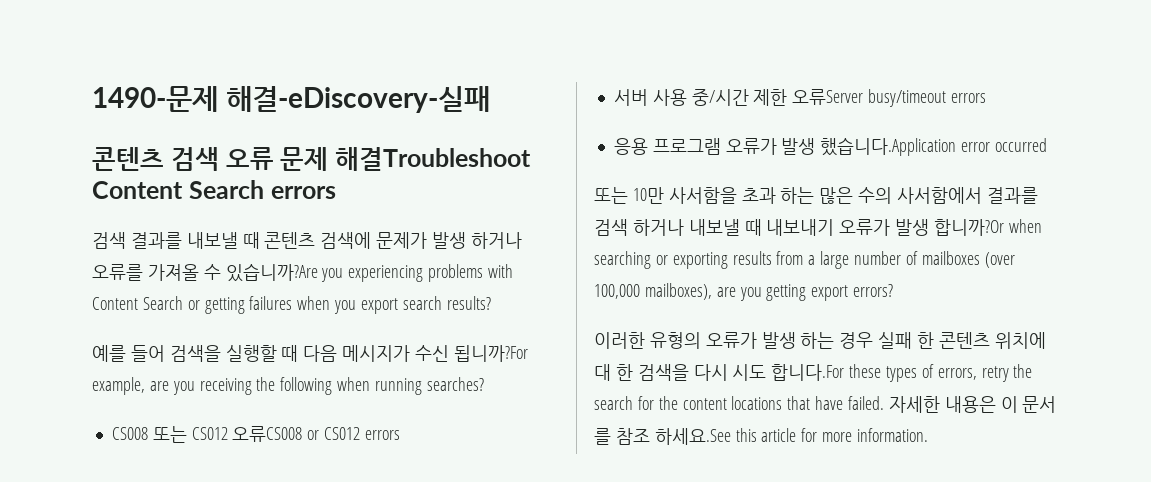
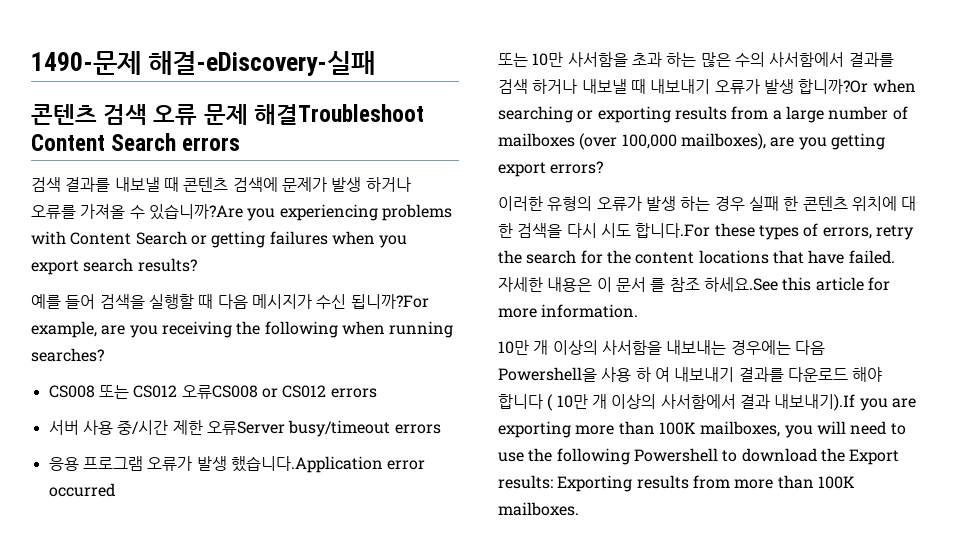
(929, 435) none -> [498,340,825,355] [498,367,883,382] [498,394,916,411] [498,421,906,438] [498,448,900,465] [498,475,855,492] [498,502,579,516] // 10만 개 이상의 사서함을 내보내는 경우에는 다음 Powershell을 사용 하 여 내보내기 결과를 다운로드 해야 합니다 ( 10만 개 이상의 사서함에서 결과 내보내기).If you are exporting more than 100K mailboxes, you will need to use the following Powershell to download the Export results: Exporting results from more than 100K mailboxes.

